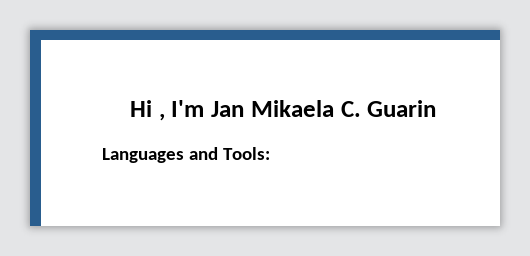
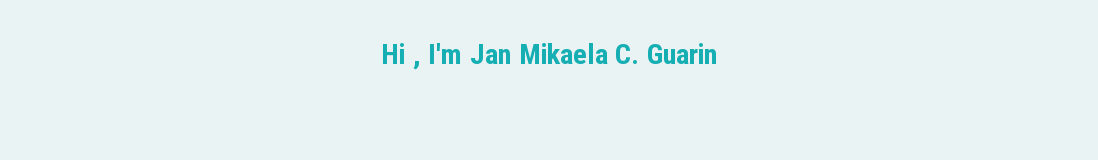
[102,147,270,163] // Languages and Tools: -> (718, 53) none

